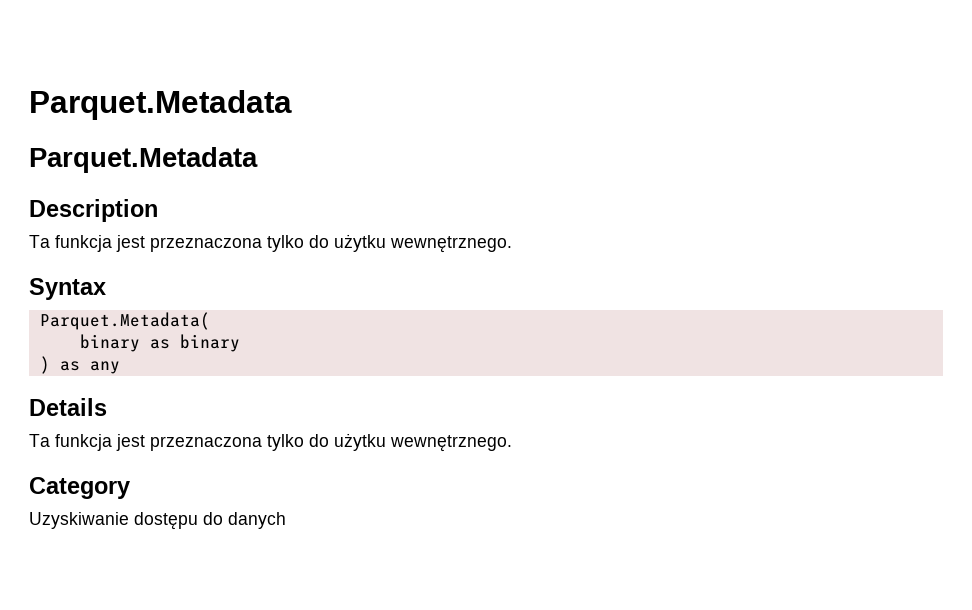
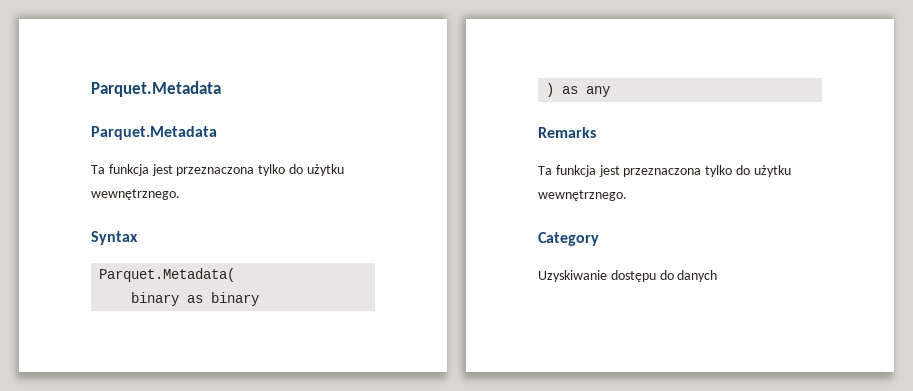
[29,199,158,222] // Description -> (217, 133) none
[29,398,107,416] Details -> [538,127,596,138] Remarks

